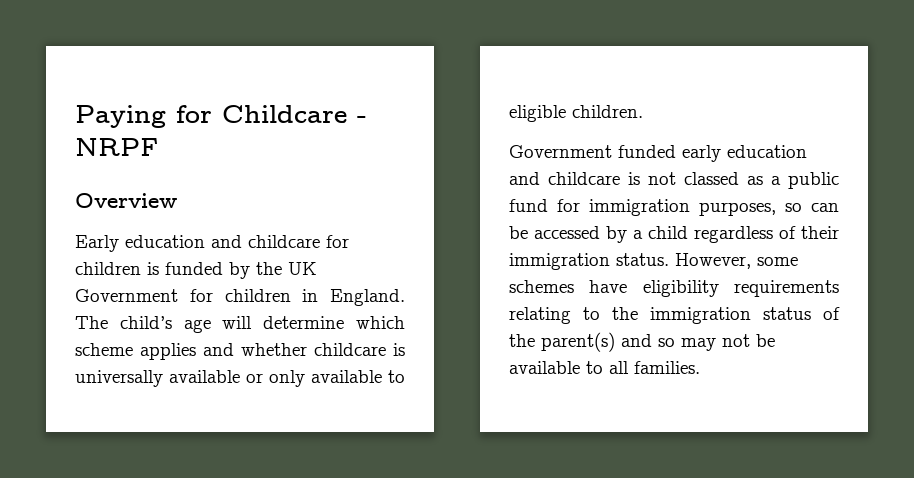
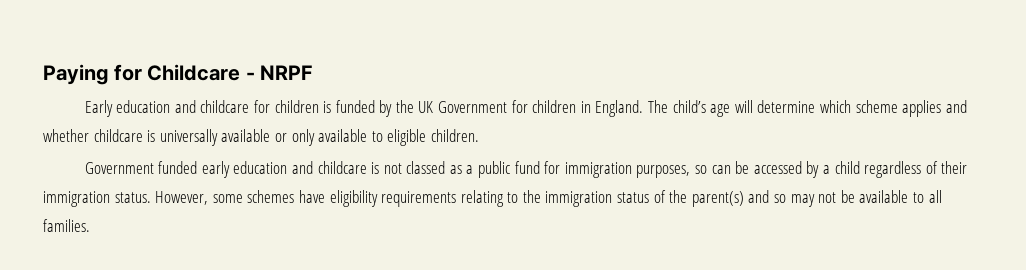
[75,193,177,208] // Overview -> (314, 72) none

